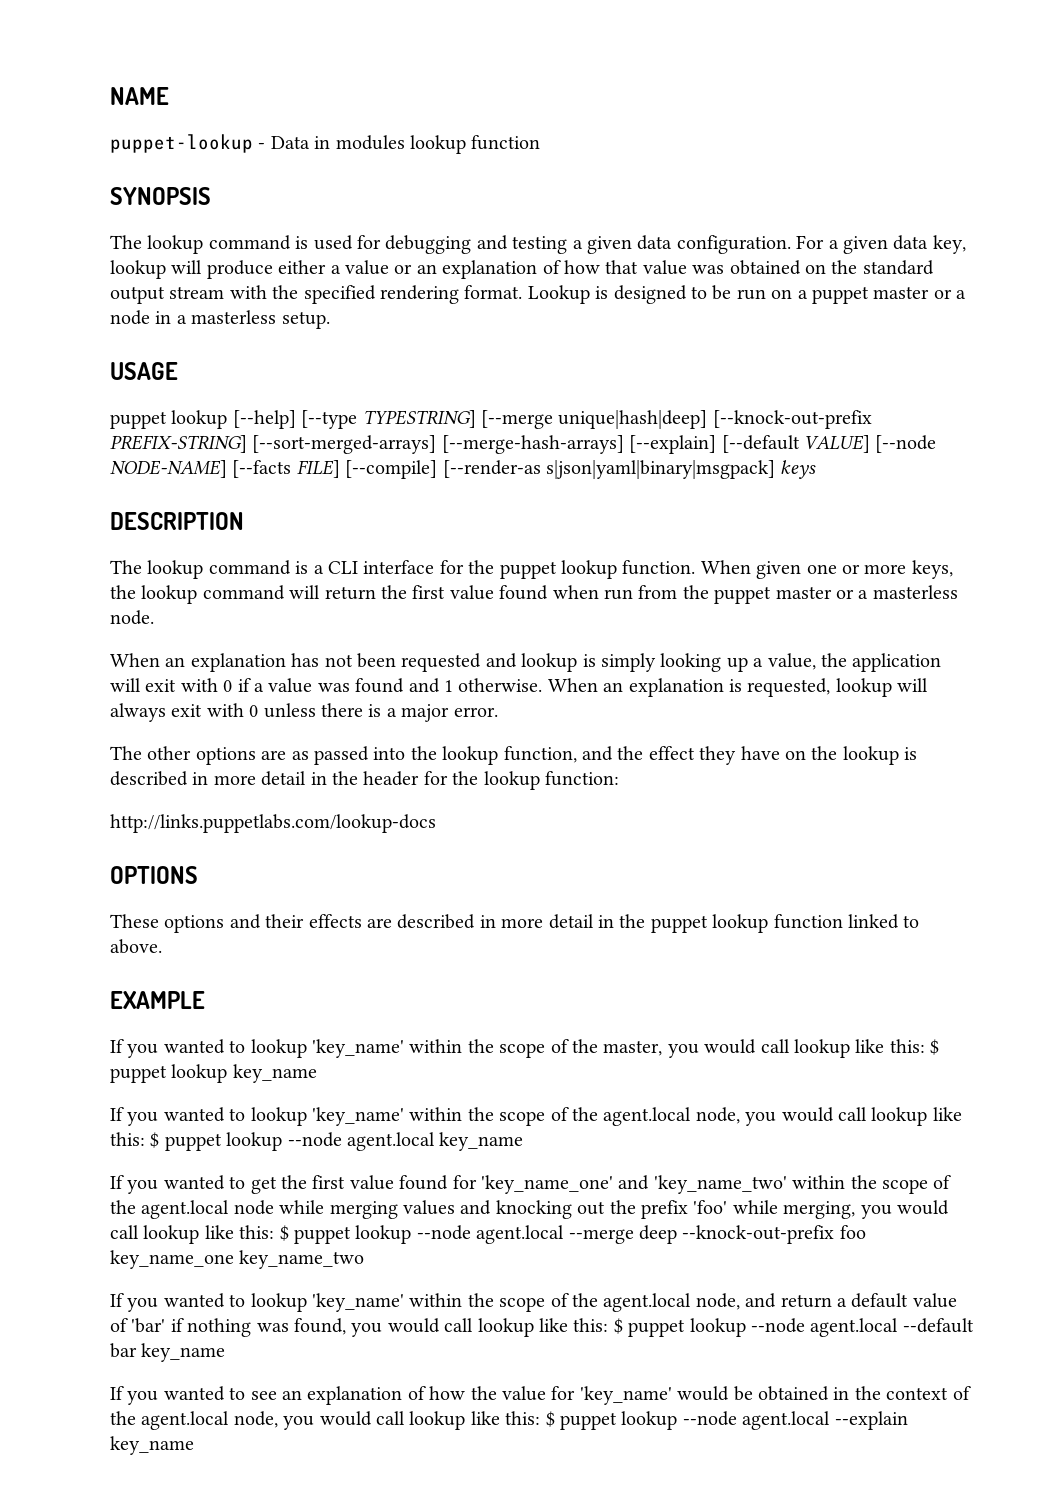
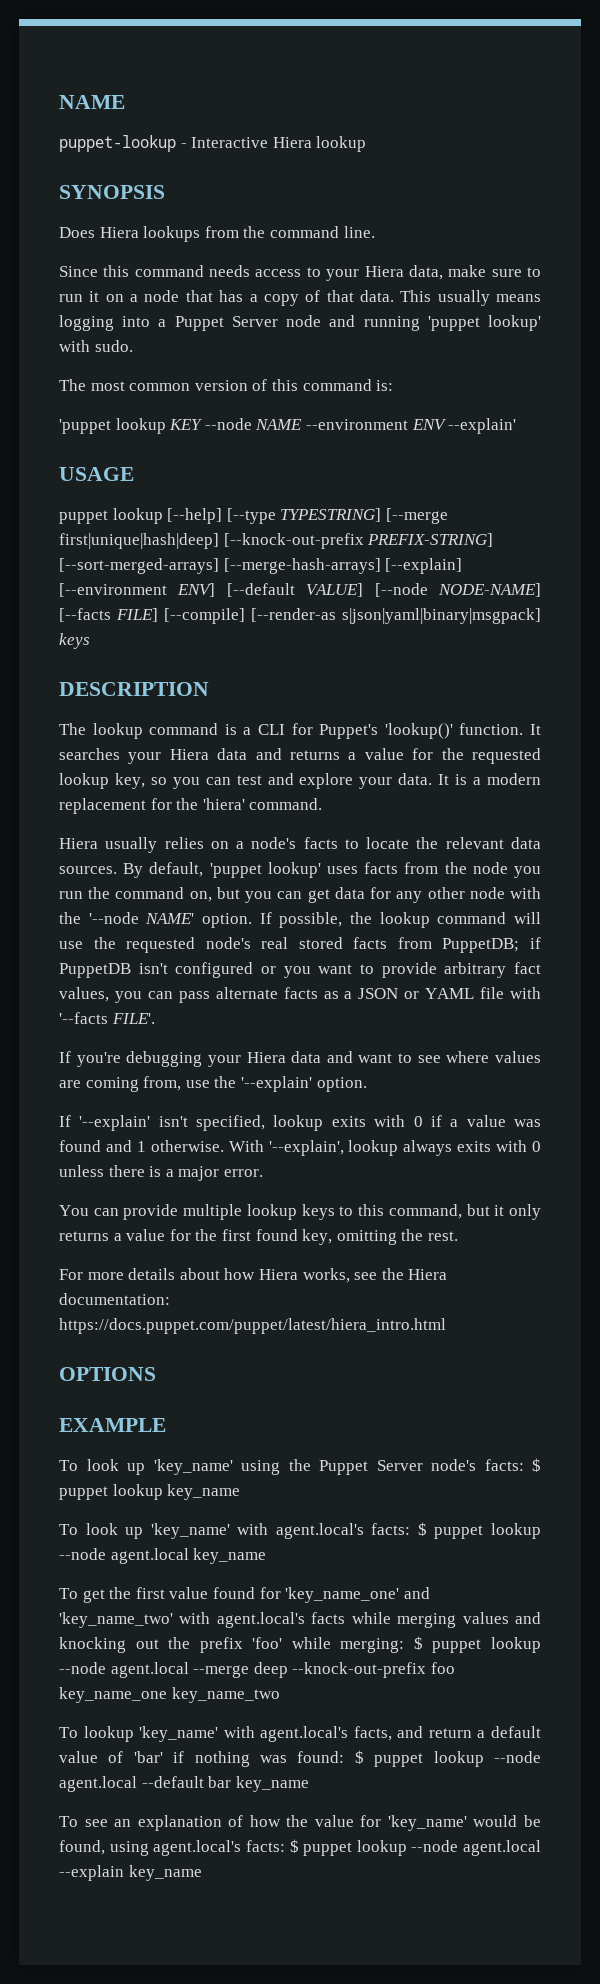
[270,135,541,154] Data in modules lookup function -> [191,136,367,152] Interactive Hiera lookup
[110,235,966,254] [110,260,934,279] [110,285,967,304] [110,310,330,329] The lookup command is used for debugging and testing a given data configuration. For a given data key, lookup will produce either a value or an explanation of how that value was obtained on the standard output stream with the specified rendering format. Lookup is designed to be run on a puppet master or a node in a masterless setup. -> [59,226,375,242] [59,265,542,281] [59,290,541,306] [59,315,541,331] [59,340,133,352] [59,379,394,391] [59,418,517,434] Does Hiera lookups from the command line. // Since this command needs access to your Hiera data, make sure to run it on a node that has a copy of that data. This usually means logging into a Puppet Server node and running 'puppet lookup' with sudo. // The most common version of this command is: // 'puppet lookup KEY --node NAME --environment ENV --explain'
[558,410,708,429] unique|hash|deep] -> [59,533,219,549] first|unique|hash|deep]
(717, 444) none -> [59,583,216,597] [--environment ENV]
[363,560,953,579] [110,585,958,604] [110,610,154,625] [110,653,942,672] [110,678,177,692] interface for the puppet lookup function. When given one or more keys, the lookup command will return the first value found when run from the puppet master or a masterless node. // When an explanation has not been requested and lookup is simply looking up a value, the application will exit -> [291,723,541,739] [59,748,541,764] [59,773,541,789] [59,798,323,814] [59,837,541,853] [59,862,541,878] [59,887,541,903] [59,912,541,928] [59,937,541,953] [59,962,541,978] [59,987,541,1003] [59,1012,155,1024] [59,1051,541,1067] [59,1076,367,1092] [59,1115,366,1131] for Puppet's 'lookup()' function. It searches your Hiera data and returns a value for the requested lookup key, so you can test and explore your data. It is a modern replacement for the 'hiera' command. // Hiera usually relies on a node's facts to locate the relevant data sources. By default, 'puppet lookup' uses facts from the node you run the command on, but you can get data for any other node with the '--node NAME' option. If possible, the lookup command will use the requested node's real stored facts from PuppetDB; if PuppetDB isn't configured or you want to provide arbitrary fact values, you can pass alternate facts as a JSON or YAML file with '--facts FILE'. // If you're debugging your Hiera data and want to see where values are coming from, use the '--explain' option. // If '--explain' isn't specified, lookup exits
[547,678,929,697] [110,703,203,722] When an explanation is requested, lookup will always exit -> [228,1140,492,1156] With '--explain', lookup always exits
[110,746,918,765] [110,771,619,790] [110,814,436,833] [110,866,198,884] [110,914,920,933] [110,939,162,954] [110,991,205,1009] [110,1039,940,1058] [110,1064,317,1083] [110,1107,962,1126] [110,1132,145,1146] The other options are as passed into the lookup function, and the effect they have on the lookup is described in more detail in the header for the lookup function: // http://links.puppetlabs.com/lookup-docs // OPTIONS // These options and their effects are described in more detail in the puppet lookup function linked to above. // EXAMPLE // If you wanted to lookup 'key_name' within the scope of the master, you would call lookup like this: $ puppet lookup key_name // If you wanted to lookup 'key_name' within the scope of the agent.local node, you would call lookup like this: -> [59,1204,542,1220] [59,1229,458,1245] [59,1268,448,1283] [59,1293,170,1305] [59,1318,446,1334] [59,1367,156,1381] [59,1418,166,1432] [59,1458,541,1475] [59,1484,241,1500] [59,1523,411,1539] You can provide multiple lookup keys to this command, but it only returns a value for the first found key, omitting the rest. // For more details about how Hiera works, see the Hiera documentation: https://docs.puppet.com/puppet/latest/hiera_intro.html // OPTIONS // EXAMPLE // To look up 'key_name' using the Puppet Server node's facts: $ puppet lookup key_name // To look up 'key_name' with agent.local's facts:
[110,1175,246,1194] If you wanted to -> [59,1588,78,1599] To
[792,1175,952,1194] [110,1200,274,1219] within the scope of the agent.local node -> [179,1612,346,1628] with agent.local's facts
[783,1200,949,1219] [110,1225,275,1244] merging, you would call lookup like this: -> [340,1638,405,1653] merging:
[110,1293,740,1312] If you wanted to lookup 'key_name' within the scope of the agent.local node, -> [59,1726,392,1742] To lookup 'key_name' with agent.local's facts,
[294,1318,609,1337] found, you would call lookup like this: -> [297,1751,345,1763] found:
[110,1386,246,1405] If you wanted to -> [59,1816,78,1827] To
[757,1386,971,1401] [110,1411,541,1430] obtained in the context of the agent.local node, you would call lookup like this: -> [59,1840,285,1856] found, using agent.local's facts:

